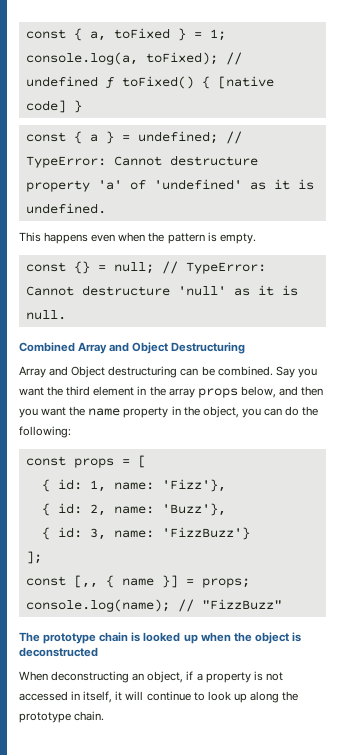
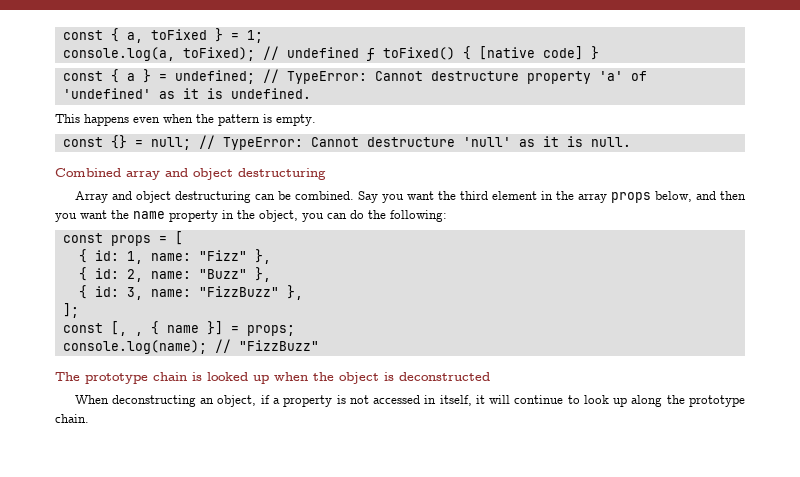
[78,342,246,354] [19,366,106,378] Array and Object Destructuring // Array and Object -> [126,168,326,180] [74,191,171,203] array and object destructuring // Array and object
[161,479,226,492] 'Fizz'}, -> [198,249,271,264] "Fizz" },
[161,503,226,516] 'Buzz'}, -> [198,267,271,282] "Buzz" },
[161,527,250,540] 'FizzBuzz'} -> [198,285,303,300] "FizzBuzz" },
[73,575,98,588] [,, -> [110,321,143,336] [, ,

